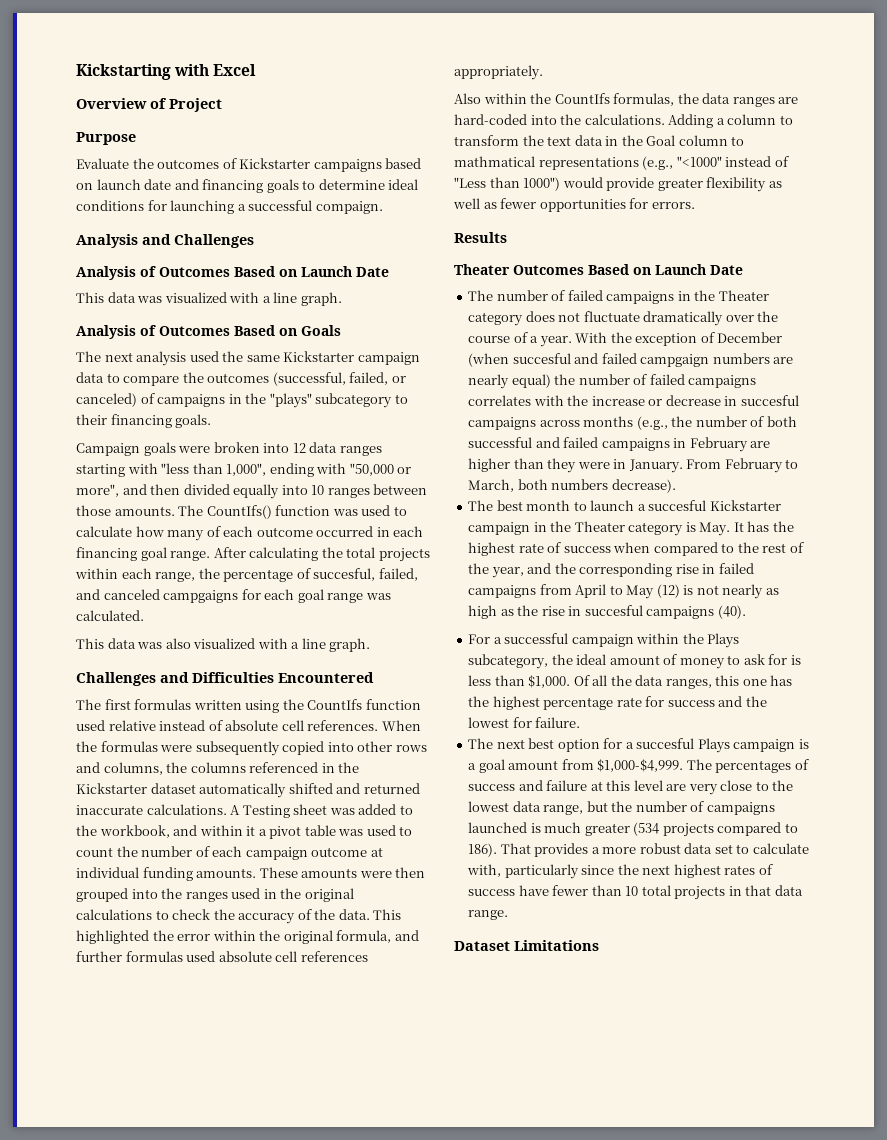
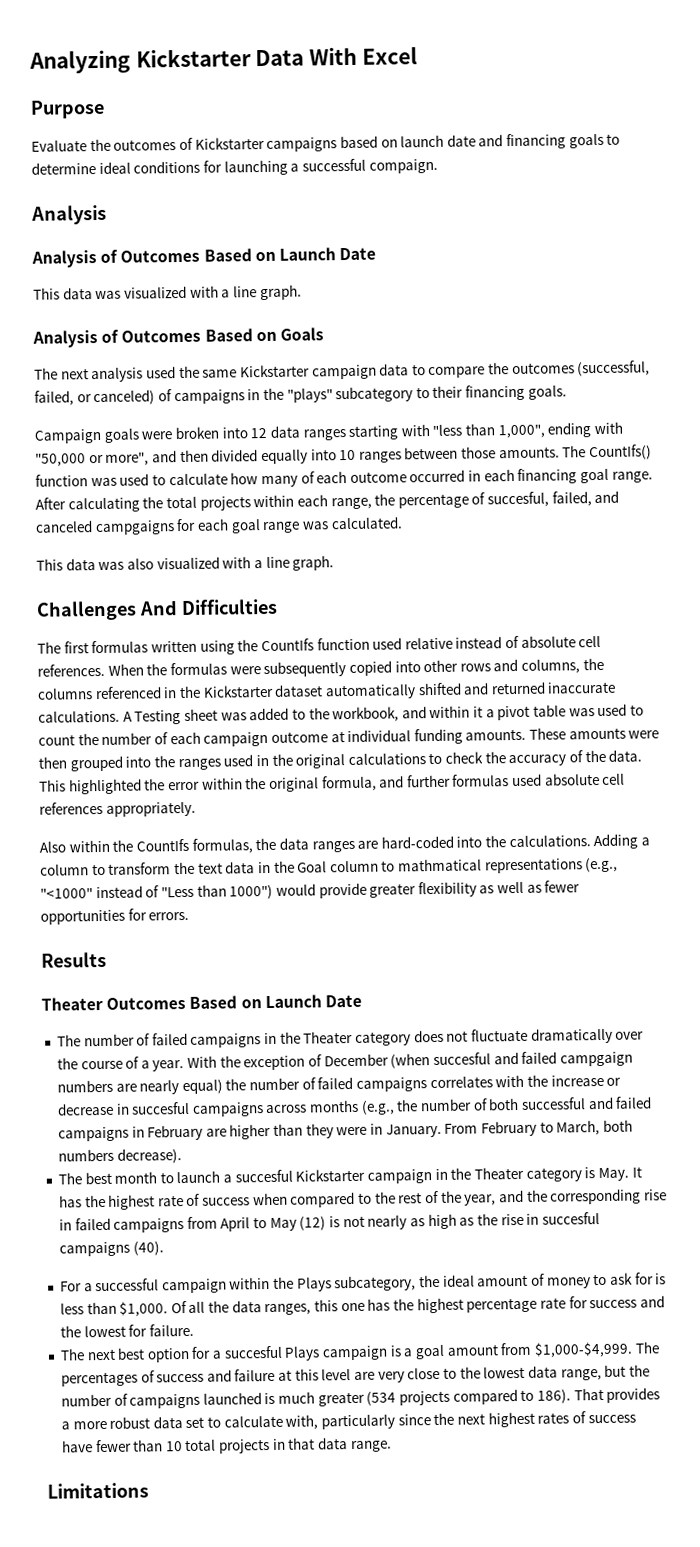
[76,64,257,80] [76,98,222,112] Kickstarting with Excel // Overview of Project -> [29,46,418,74] Analyzing Kickstarter Data With Excel
[142,234,254,248] and Challenges -> (107, 214) none
[160,672,189,683] and -> [138,600,178,616] And
[278,672,374,683] Encountered -> (278, 607) none
[454,941,510,951] Dataset -> (392, 1446) none

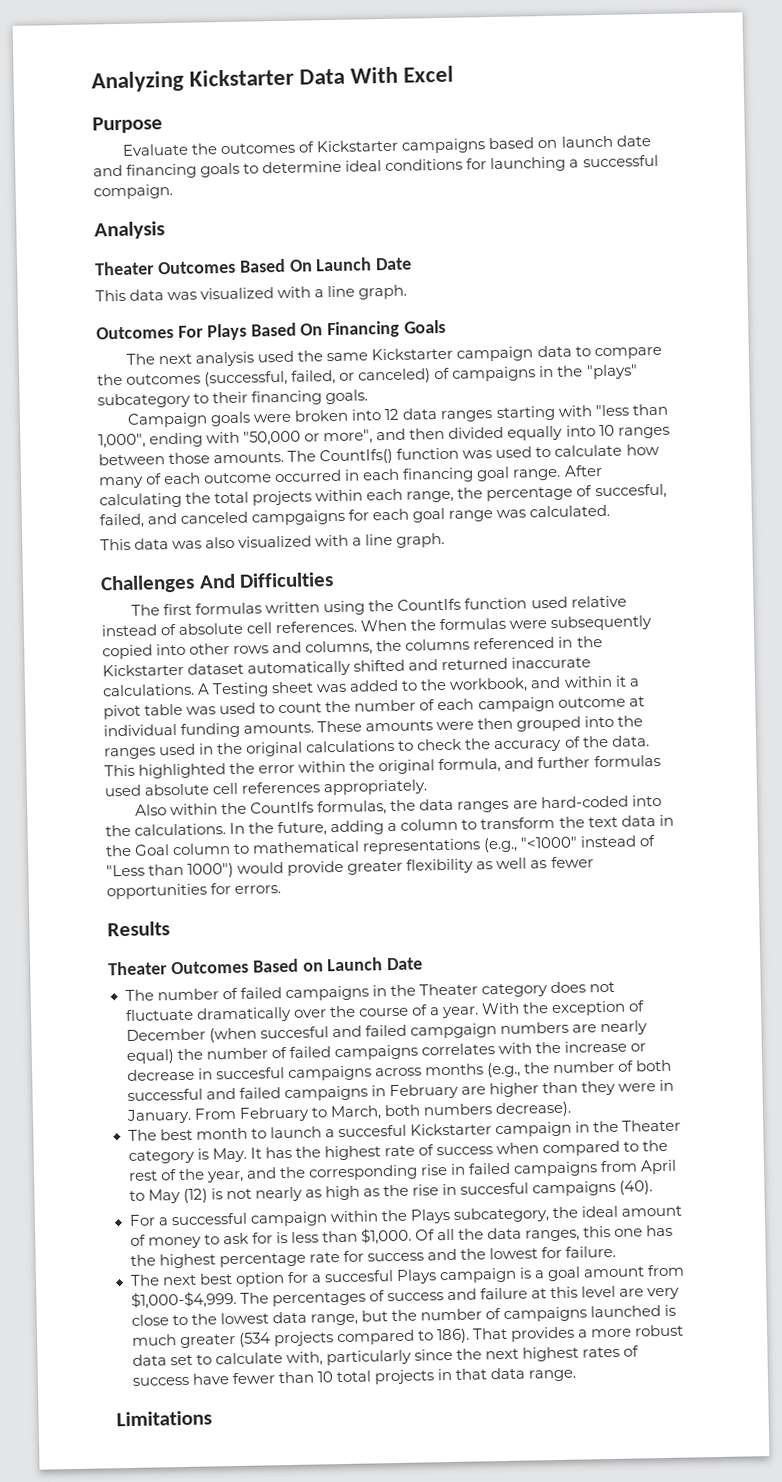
[31,248,276,268] Analysis of Outcomes Based on -> [95,258,313,276] Theater Outcomes Based On
[32,328,277,348] Analysis of Outcomes Based on -> [96,320,401,341] Outcomes For Plays Based On Financing
[593,833,639,850] Adding -> [229,820,385,837] In the future, adding
[398,858,483,872] mathmatical -> [252,840,361,854] mathematical

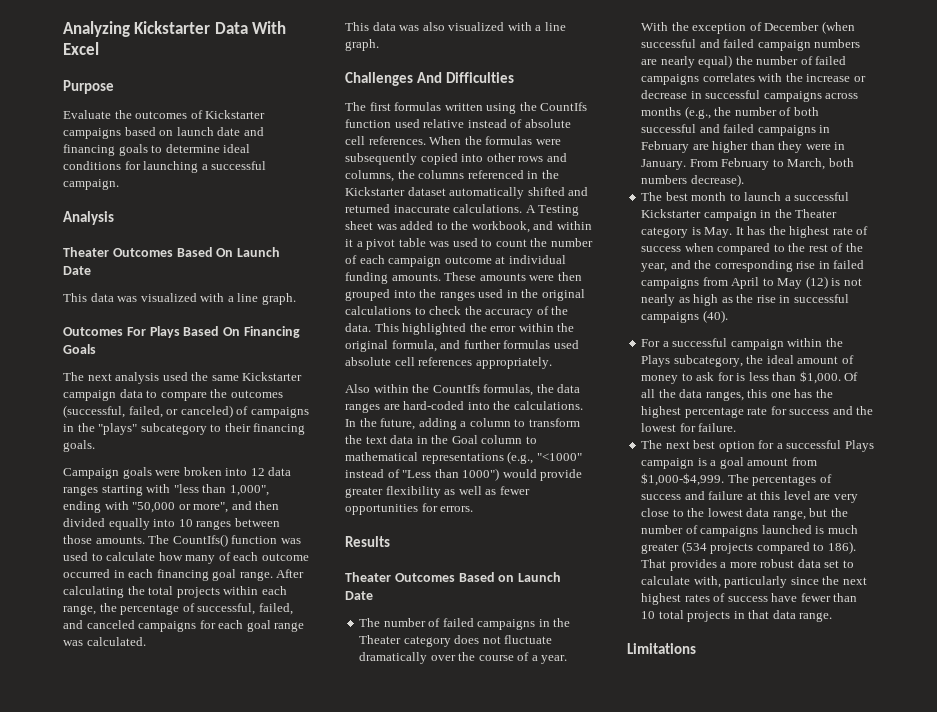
[93,183,173,200] compaign. -> [63,179,119,190] campaign.
[594,483,667,500] succesful, -> [197,603,256,615] successful,
[251,509,346,526] campgaigns -> [138,621,197,632] campaigns
[259,1023,497,1039] succesful and failed campgaign -> [641,39,811,51] successful and failed campaign
[215,1067,285,1080] succesful -> [705,90,761,99] successful
[337,1124,407,1138] succesful -> [794,192,850,201] successful
[460,1182,530,1195] succesful -> [793,294,849,303] successful
[323,1270,394,1283] succesful -> [786,440,842,449] successful

